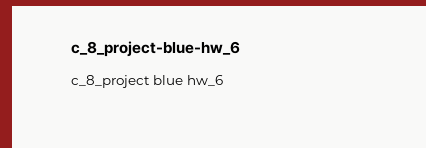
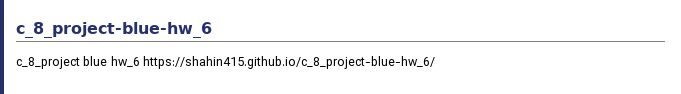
(223, 80) none -> [143,56,436,69] https://shahin415.github.io/c_8_project-blue-hw_6/

